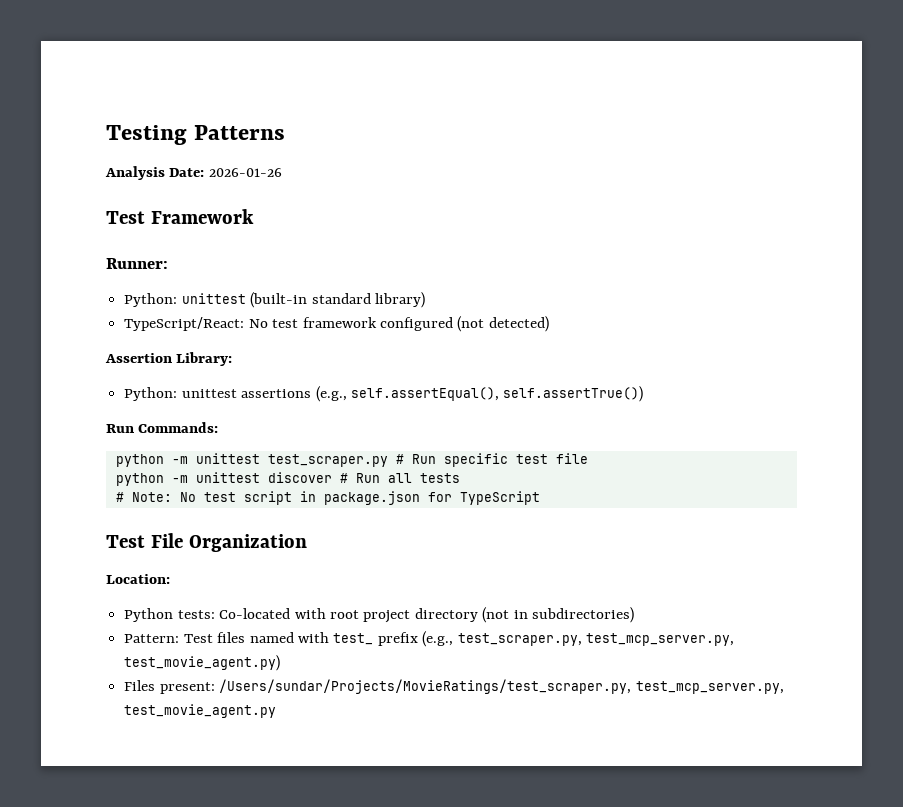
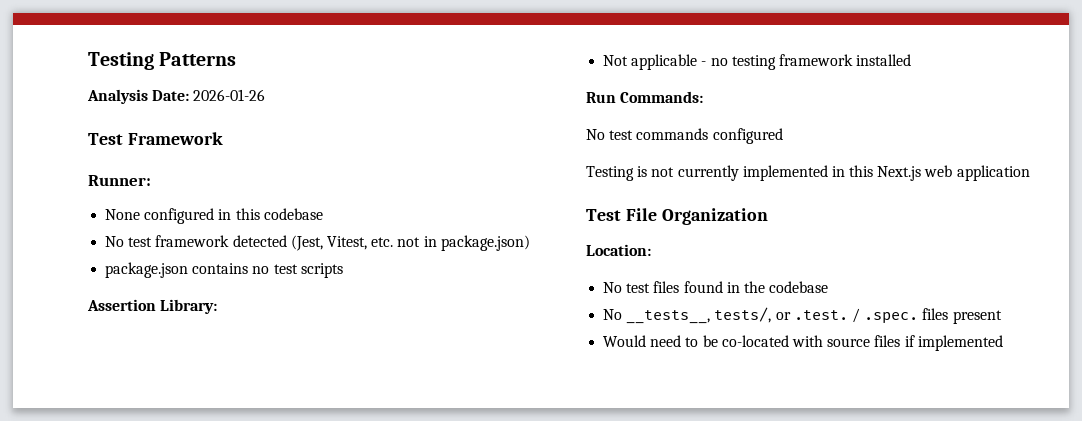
[124,292,425,308] [124,316,549,332] [105,352,233,366] [124,386,644,402] [106,422,219,433] [115,453,588,467] [115,472,460,486] [115,491,540,505] [106,533,307,552] [106,574,170,584] [124,607,635,623] [124,631,735,647] [124,655,281,671] [124,679,784,694] [124,704,277,718] Python: unittest (built-in standard library) // TypeScript/React: No test framework configured (not detected) // Assertion Library: // Python: unittest assertions (e.g., self.assertEqual(), self.assertTrue()) // Run Commands: // python -m unittest test_scraper.py # Run specific test file // python -m unittest discover # Run all tests // # Note: No test script in package.json for TypeScript // Test File Organization // Location: // Python tests: Co-located with root project directory (not in subdirectories) // Pattern: Test files named with test_ prefix (e.g., test_scraper.py, test_mcp_server.py, test_movie_agent.py) // Files present: /Users/sundar/Projects/MovieRatings/test_scraper.py, test_mcp_server.py, test_movie_agent.py -> [105,208,323,224] [105,235,530,251] [105,262,343,278] [87,299,218,314] [603,54,912,70] [586,91,704,103] [586,128,783,144] [586,165,1030,181] [586,208,768,225] [586,244,651,256] [603,281,829,293] [603,307,1002,324] [603,335,1003,351] None configured in this codebase // No test framework detected (Jest, Vitest, etc. not in package.json) // package.json contains no test scripts // Assertion Library: // Not applicable - no testing framework installed // Run Commands: // No test commands configured // Testing is not currently implemented in this Next.js web application // Test File Organization // Location: // No test files found in the codebase // No __tests__, tests/, or .test. / .spec. files present // Would need to be co-located with source files if implemented

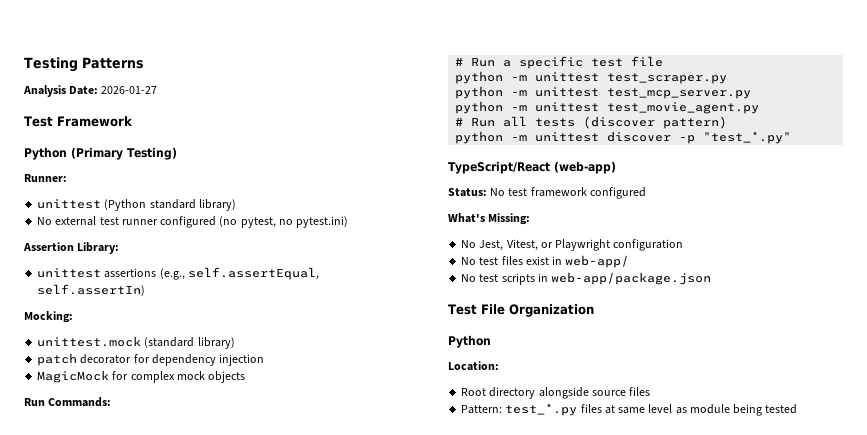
[193,89,266,101] 2026-01-26 -> [101,86,158,94] 2026-01-27
[88,175,151,186] [105,208,323,224] [105,235,530,251] [105,262,343,278] [87,299,218,314] [603,54,912,70] [586,91,704,103] [586,128,709,140] Runner: // None configured in this codebase // No test framework detected (Jest, Vitest, etc. not in package.json) // package.json contains no test scripts // Assertion Library: // Not applicable - no testing framework installed // Run Commands: // No test commands -> [24,147,177,160] [24,174,67,182] [37,199,236,211] [37,216,349,228] [23,242,120,254] [37,267,319,280] [37,284,146,296] [24,311,73,323] [37,336,235,349] [37,353,265,366] [37,370,246,383] [24,397,112,407] [455,56,664,69] [455,71,728,84] [455,86,752,99] [455,101,760,114] [455,116,728,129] [455,131,792,144] [448,161,616,174] [448,187,587,197] Python (Primary Testing) // Runner: // unittest (Python standard library) // No external test runner configured (no pytest, no pytest.ini) // Assertion Library: // unittest assertions (e.g., self.assertEqual, self.assertIn) // Mocking: // unittest.mock (standard library) // patch decorator for dependency injection // MagicMock for complex mock objects // Run Commands: // # Run a specific test file // python -m unittest test_scraper.py // python -m unittest test_mcp_server.py // python -m unittest test_movie_agent.py // # Run all tests (discover pattern) // python -m unittest discover -p "test_*.py" // TypeScript/React (web-app) // Status: No test framework
[586,165,1030,181] Testing is not currently implemented in this Next.js web application -> [448,213,531,225] [461,239,684,251] [461,255,630,268] [461,272,712,285] What's Missing: // No Jest, Vitest, or Playwright configuration // No test files exist in web-app/ // No test scripts in web-app/package.json
(768, 216) none -> [448,335,491,348] // Python
[603,281,829,293] [603,307,1002,324] [603,335,1003,351] No test files found in the codebase // No __tests__, tests/, or .test. / .spec. files present // Would need to be co-located with source files if implemented -> [461,387,651,399] [461,403,798,416] Root directory alongside source files // Pattern: test_*.py files at same level as module being tested

